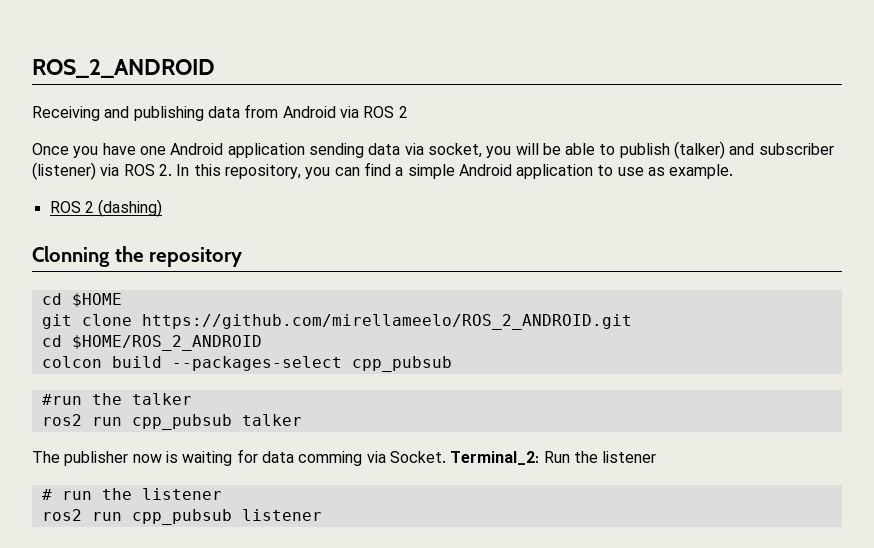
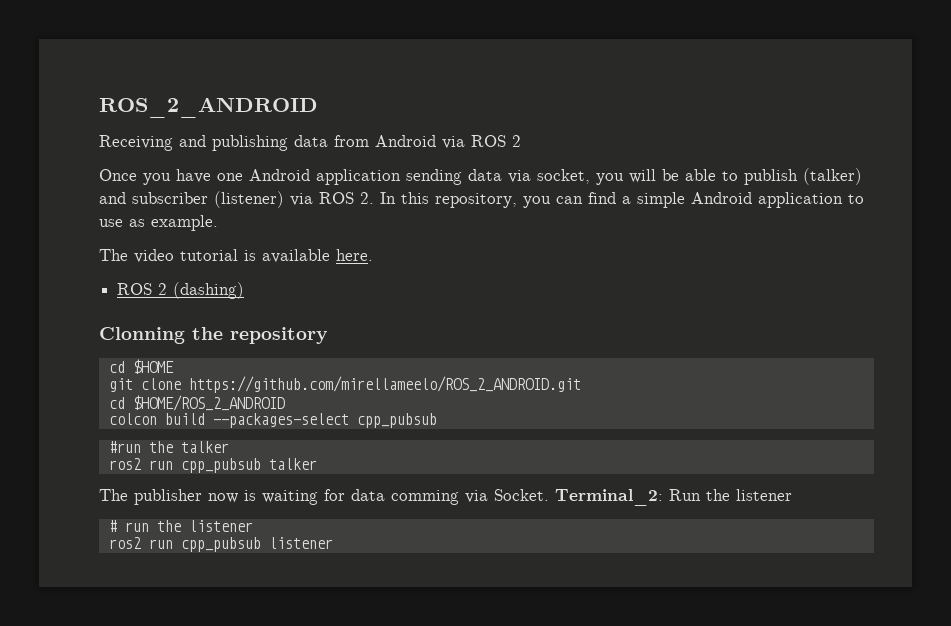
(734, 171) none -> [99,249,373,263] // The video tutorial is available here.

